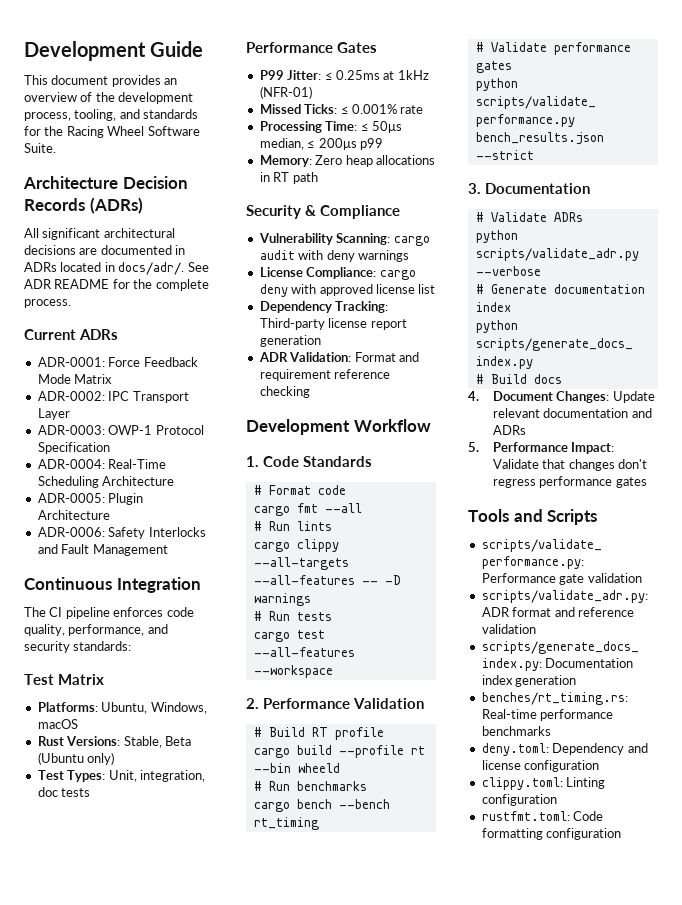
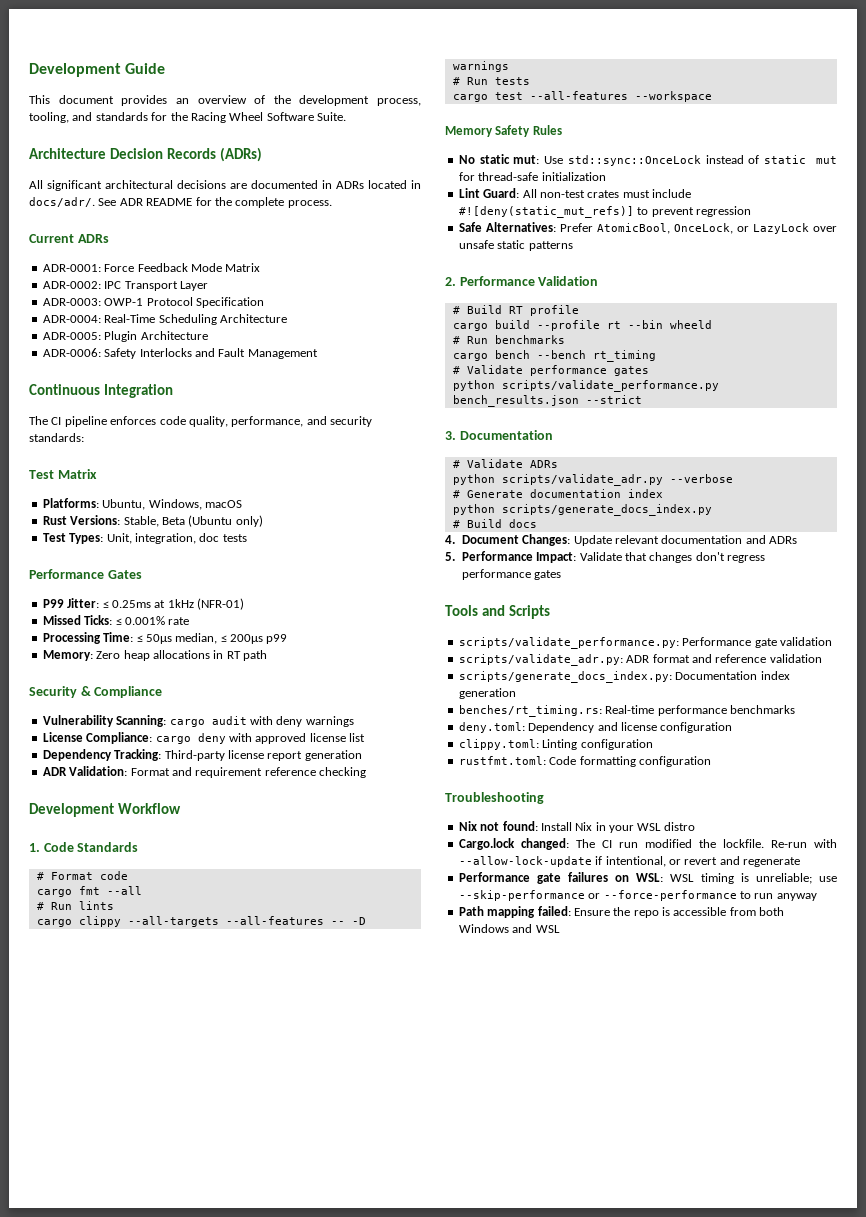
(333, 671) none -> [445,125,562,137] [458,154,837,166] [458,172,606,181] [458,188,691,198] [458,206,751,218] [458,222,837,234] [458,240,573,251] // Memory Safety Rules // No static mut: Use std::sync::OnceLock instead of static mut for thread-safe initialization // Lint Guard: All non-test crates must include #![deny(static_mut_refs)] to prevent regression // Safe Alternatives: Prefer AtomicBool, OnceLock, or LazyLock over unsafe static patterns
(622, 834) none -> [445,792,544,804] [458,821,695,833] [458,838,837,850] [458,856,800,867] [458,872,837,884] [458,890,817,901] [458,906,785,918] [458,924,560,933] // Troubleshooting // Nix not found: Install Nix in your WSL distro // Cargo.lock changed: The CI run modified the lockfile. Re-run with --allow-lock-update if intentional, or revert and regenerate // Performance gate failures on WSL: WSL timing is unreliable; use --skip-performance or --force-performance to run anyway // Path mapping failed: Ensure the repo is accessible from both Windows and WSL

